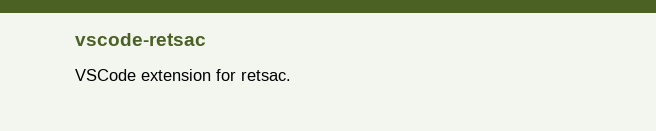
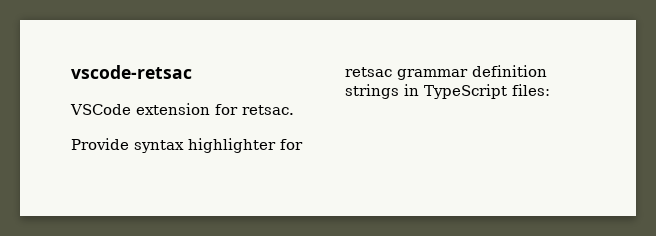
(291, 75) none -> [71,138,303,153] [345,65,547,80] [345,84,550,99] // Provide syntax highlighter for retsac grammar definition strings in TypeScript files:

